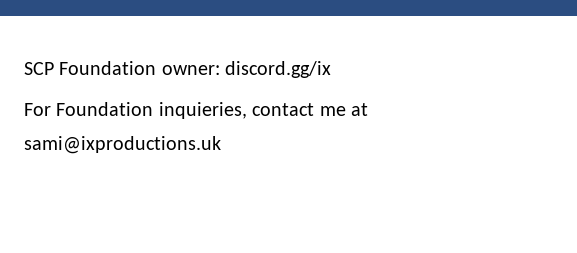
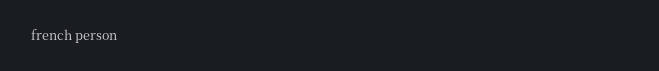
[24,61,332,78] [24,102,368,119] [24,136,221,154] SCP Foundation owner: discord.gg/ix // For Foundation inquieries, contact me at sami@ixproductions.uk -> [31,29,118,43] french person

